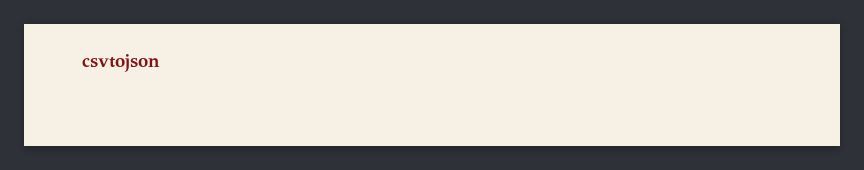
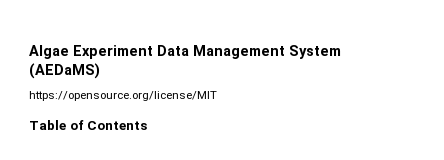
[82,54,160,72] csvtojson -> [29,45,341,59] [29,63,100,79] [29,91,217,101] [29,120,148,130] Algae Experiment Data Management System (AEDaMS) // https://opensource.org/license/MIT // Table of Contents

